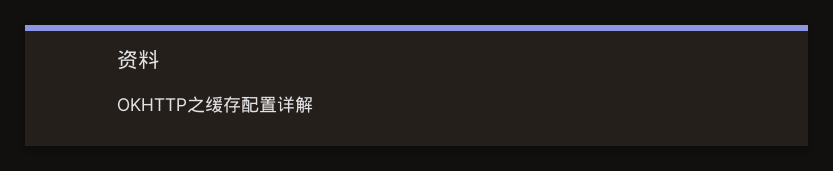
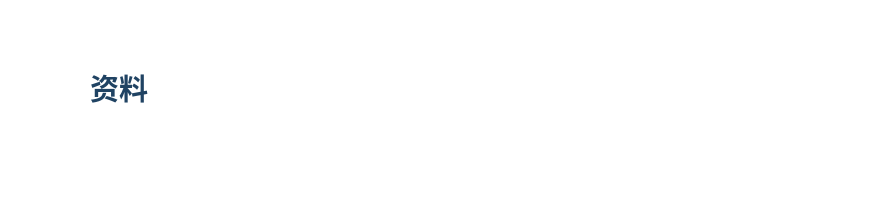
[117,96,313,113] // OKHTTP之缓存配置详解 -> (148, 88) none

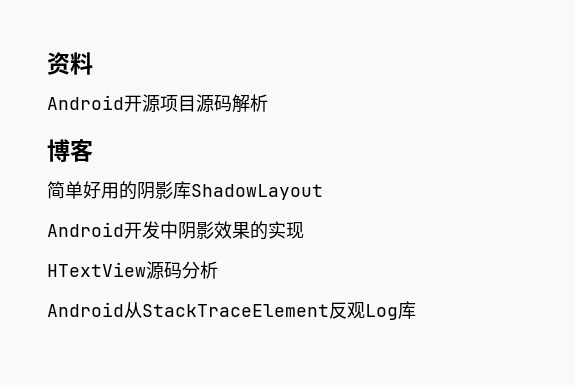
(148, 88) none -> [47,94,268,113] [47,139,93,162] [47,181,323,200] [47,221,304,240] [47,261,218,280] [47,301,416,320] // Android开源项目源码解析 // 博客 // 简单好用的阴影库ShadowLayout // Android开发中阴影效果的实现 // HTextView源码分析 // Android从StackTraceElement反观Log库

